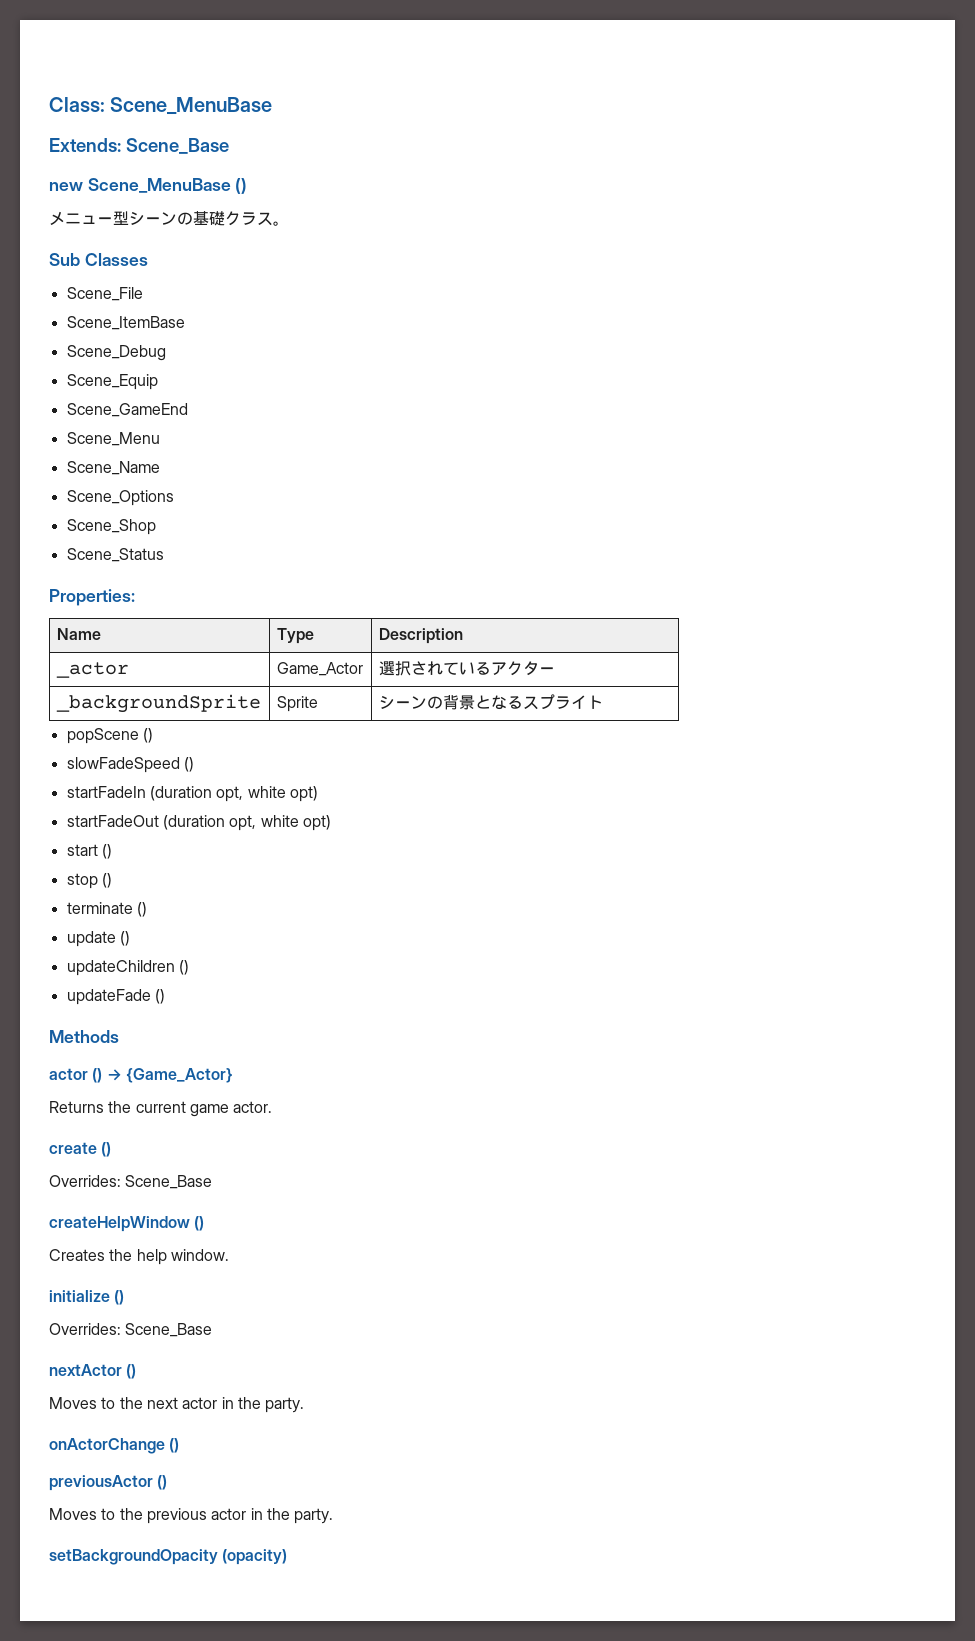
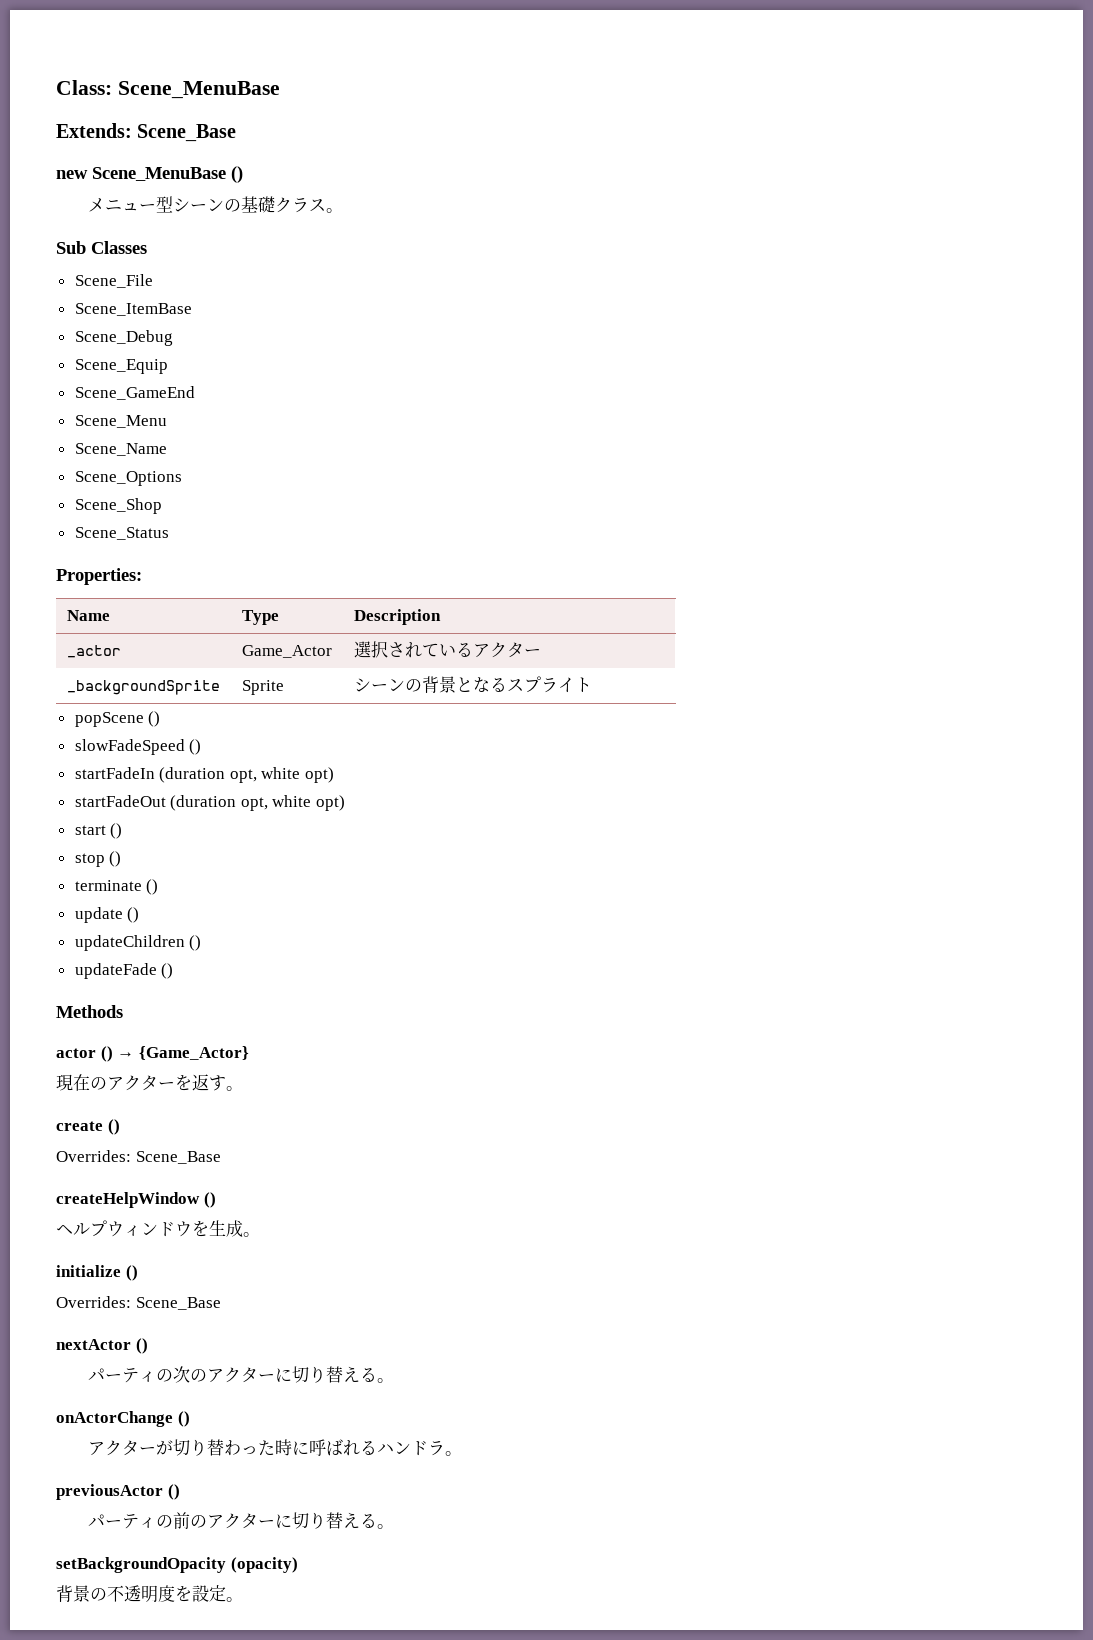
[49,1101,273,1117] Returns the current game actor. -> [56,1074,243,1091] 現在のアクターを返す。
[49,1249,229,1265] Creates the help window. -> [56,1220,260,1237] ヘルプウィンドウを生成。
[49,1397,305,1413] [49,1438,180,1454] [49,1475,168,1491] [49,1508,334,1524] [49,1549,288,1565] Moves to the next actor in the party. // onActorChange () // previousActor () // Moves to the previous actor in the party. // setBackgroundOpacity (opacity) -> [87,1366,394,1383] [56,1411,190,1427] [87,1439,462,1456] [56,1484,180,1500] [87,1512,394,1529] [56,1557,298,1573] [56,1585,243,1603] パーティの次のアクターに切り替える。 // onActorChange () // アクターが切り替わった時に呼ばれるハンドラ。 // previousActor () // パーティの前のアクターに切り替える。 // setBackgroundOpacity (opacity) // 背景の不透明度を設定。

